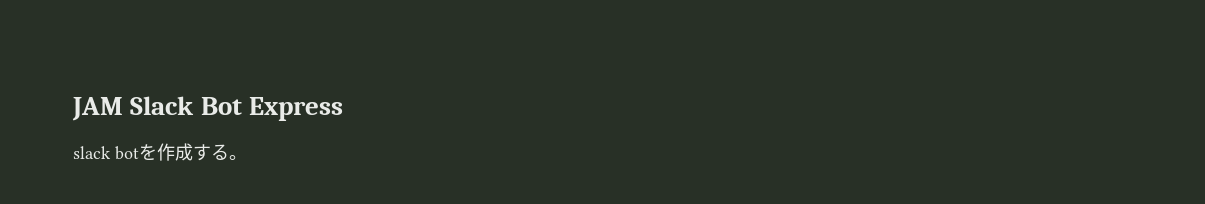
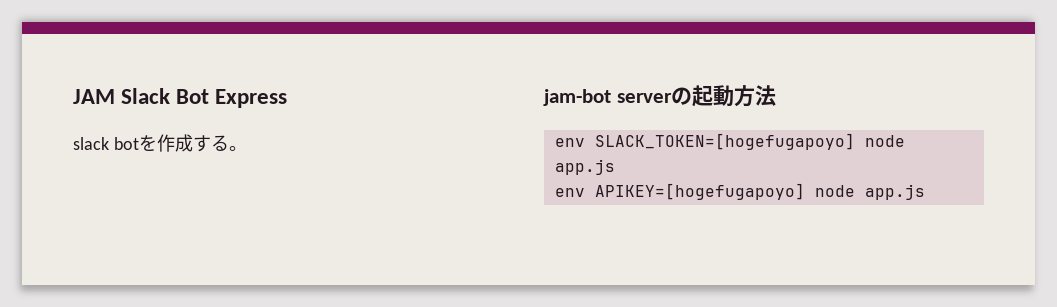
(247, 157) none -> [543,85,776,107] [554,133,905,150] [554,159,615,175] [554,183,925,200] // jam-bot serverの起動方法 // env SLACK_TOKEN=[hogefugapoyo] node app.js // env APIKEY=[hogefugapoyo] node app.js

